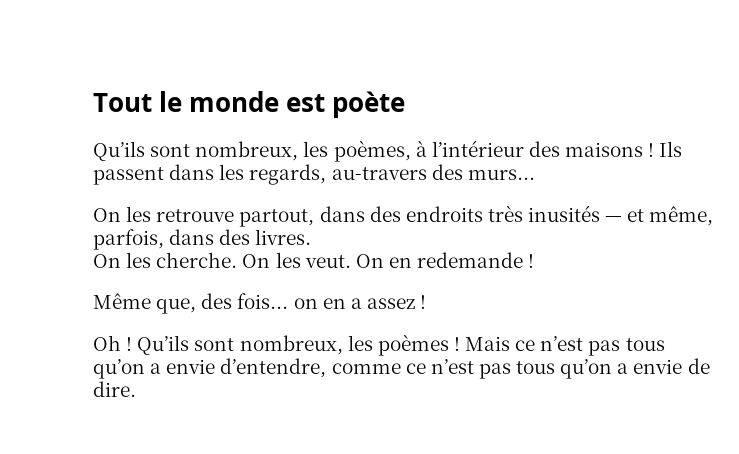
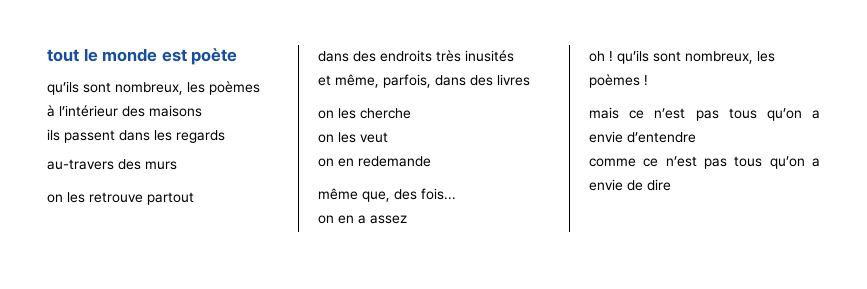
[93,93,152,112] Tout -> [47,49,79,62] tout
[93,140,411,162] Qu’ils sont nombreux, les poèmes, -> [47,81,260,95] qu’ils sont nombreux, les poèmes //
[648,141,683,157] ! Ils -> [47,129,60,141] // ils
[249,164,327,185] regards, -> [176,130,225,143] regards //
[467,169,535,180] [93,208,121,222] murs... // On -> [145,161,177,170] [47,194,63,203] murs // on
[239,209,315,227] partout, -> [147,192,194,205] partout //
[605,216,623,222] — -> (514, 56) //
[255,229,312,245] [93,252,384,268] livres. // On les cherche. On les veut. On -> [497,74,530,86] [318,108,411,119] [318,132,388,143] [318,158,334,167] livres // on les cherche // on les veut // on
[528,254,535,268] [93,293,151,309] ! // Même -> [318,188,358,200] // même
(289, 301) none -> (456, 194) //
[420,295,427,309] [93,335,190,355] ! // Oh ! Qu’ils -> [589,50,649,64] // oh ! qu’ils
[465,336,665,356] [93,358,327,379] Mais ce n’est pas tous qu’on a envie d’entendre, -> [589,107,820,121] [589,131,696,143] // mais ce n’est pas tous qu’on a envie d’entendre //
[93,381,136,397] dire. -> [647,179,671,191] dire

